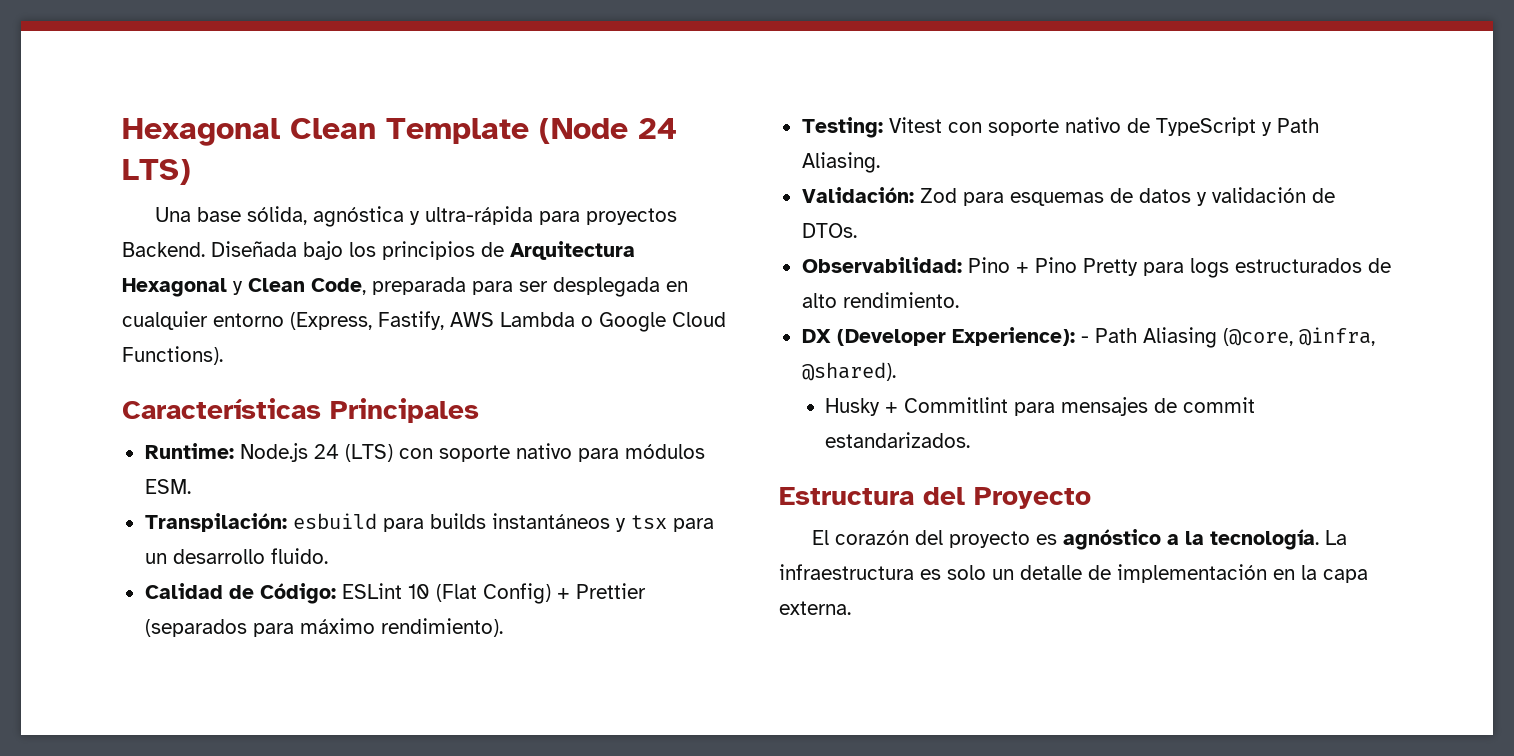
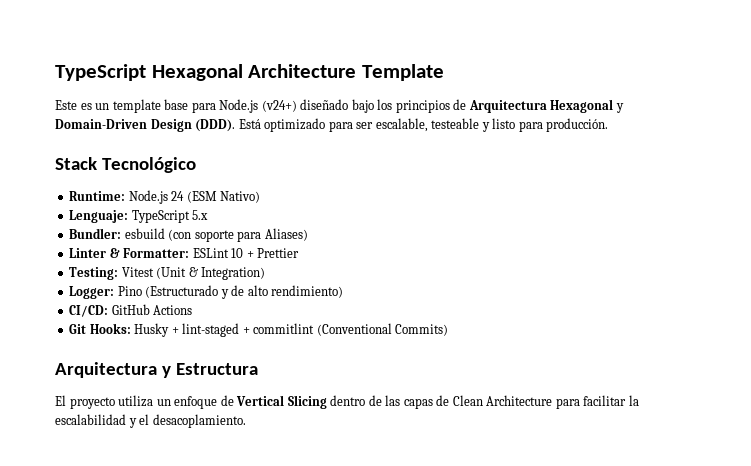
[122,118,677,146] [122,159,191,185] [154,206,677,227] [122,241,297,257] Hexagonal Clean Template (Node 24 LTS) // Una base sólida, agnóstica y ultra-rápida para proyectos Backend. Diseñada -> [55,64,445,81] [55,99,349,113] TypeScript Hexagonal Architecture Template // Este es un template base para Node.js (v24+) diseñado
[248,277,688,297] [122,311,726,332] [122,346,223,365] [122,398,479,423] [144,443,705,462] [144,479,191,494] [144,513,714,532] [144,548,328,564] [144,583,646,604] [144,618,503,637] [801,117,1319,138] [801,152,880,173] [801,187,1335,206] [801,223,857,238] [801,257,1391,278] [801,292,959,308] [801,327,1375,348] [801,362,896,381] [825,397,1256,416] [825,432,971,448] Clean Code, preparada para ser desplegada en cualquier entorno (Express, Fastify, AWS Lambda o Google Cloud Functions). // Características Principales // Runtime: Node.js 24 (LTS) con soporte nativo para módulos ESM. // Transpilación: esbuild para builds instantáneos y tsx para un desarrollo fluido. // Calidad de Código: ESLint 10 (Flat Config) + Prettier (separados para máximo rendimiento). // Testing: Vitest con soporte nativo de TypeScript y Path Aliasing. // Validación: Zod para esquemas de datos y validación de DTOs. // Observabilidad: Pino + Pino Pretty para logs estructurados de alto rendimiento. // DX (Developer Experience): - Path Aliasing (@core, @infra, @shared). // Husky + Commitlint para mensajes de commit estandarizados. // -> [55,118,609,132] [55,157,196,173] [69,190,261,204] [69,210,209,223] [69,228,308,242] [69,248,300,258] [69,267,266,280] [69,285,344,299] [69,304,193,317] [69,323,449,337] [55,362,171,378] Domain-Driven Design (DDD). Está optimizado para ser escalable, testeable y listo para producción. // Stack Tecnológico // Runtime: Node.js 24 (ESM Nativo) // Lenguaje: TypeScript 5.x // Bundler: esbuild (con soporte para Aliases) // Linter & Formatter: ESLint 10 + Prettier // Testing: Vitest (Unit & Integration) // Logger: Pino (Estructurado y de alto rendimiento) // CI/CD: GitHub Actions // Git Hooks: Husky + lint-staged + commitlint (Conventional Commits) // Arquitectura y
[923,487,1091,509] del Proyecto -> (258, 369) none
[834,529,1347,550] [779,564,1368,583] [779,601,851,615] corazón del proyecto es agnóstico a la tecnología. La infraestructura es solo un detalle de implementación en la capa externa. -> [69,395,639,409] [55,414,246,428] proyecto utiliza un enfoque de Vertical Slicing dentro de las capas de Clean Architecture para facilitar la escalabilidad y el desacoplamiento.

